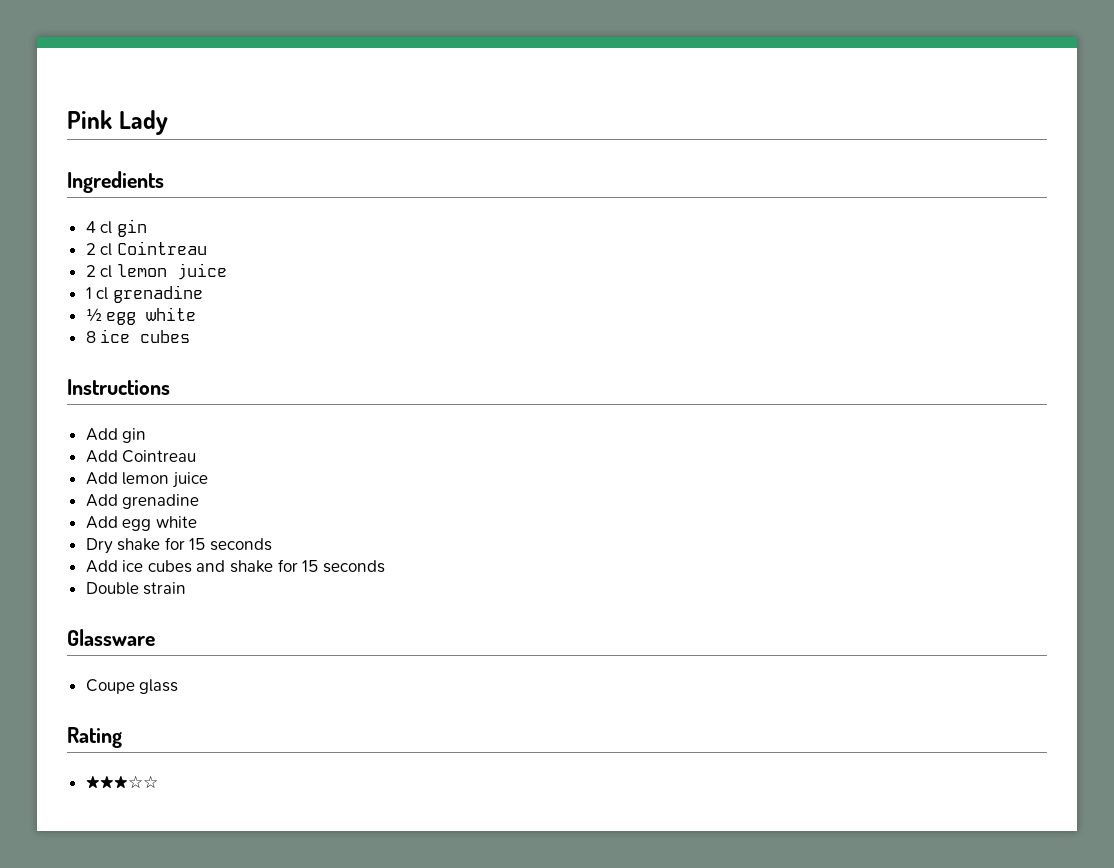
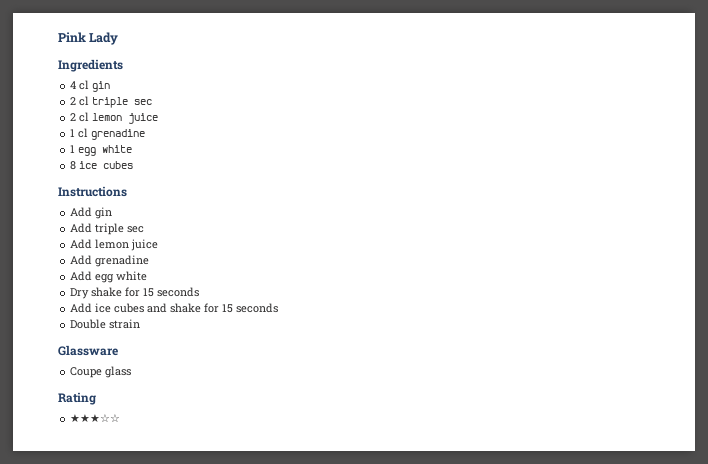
[116,241,207,255] Cointreau -> [92,97,153,108] triple sec
[85,308,102,322] ½ -> [70,145,76,153] 1
[122,450,197,463] Cointreau -> [95,223,145,235] triple sec

